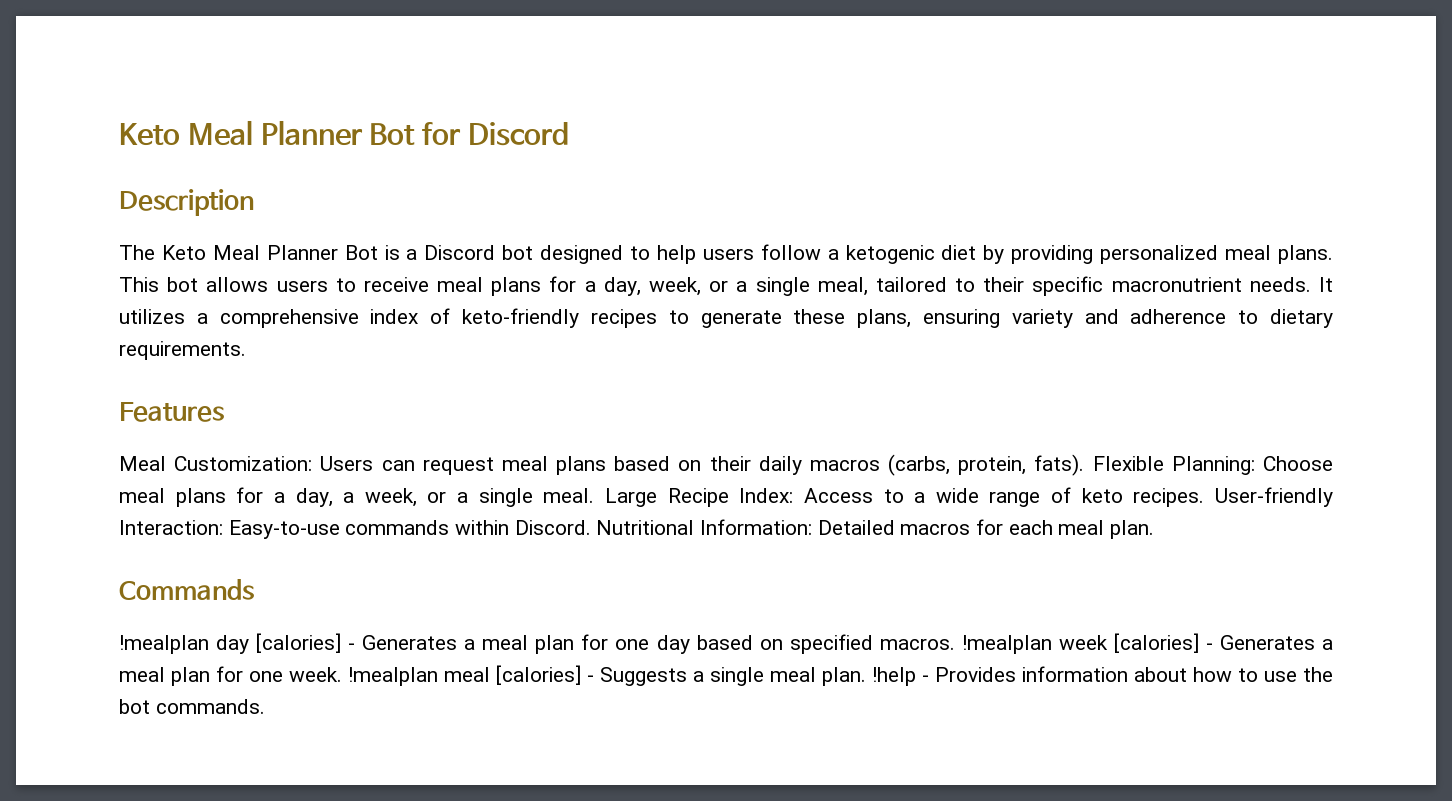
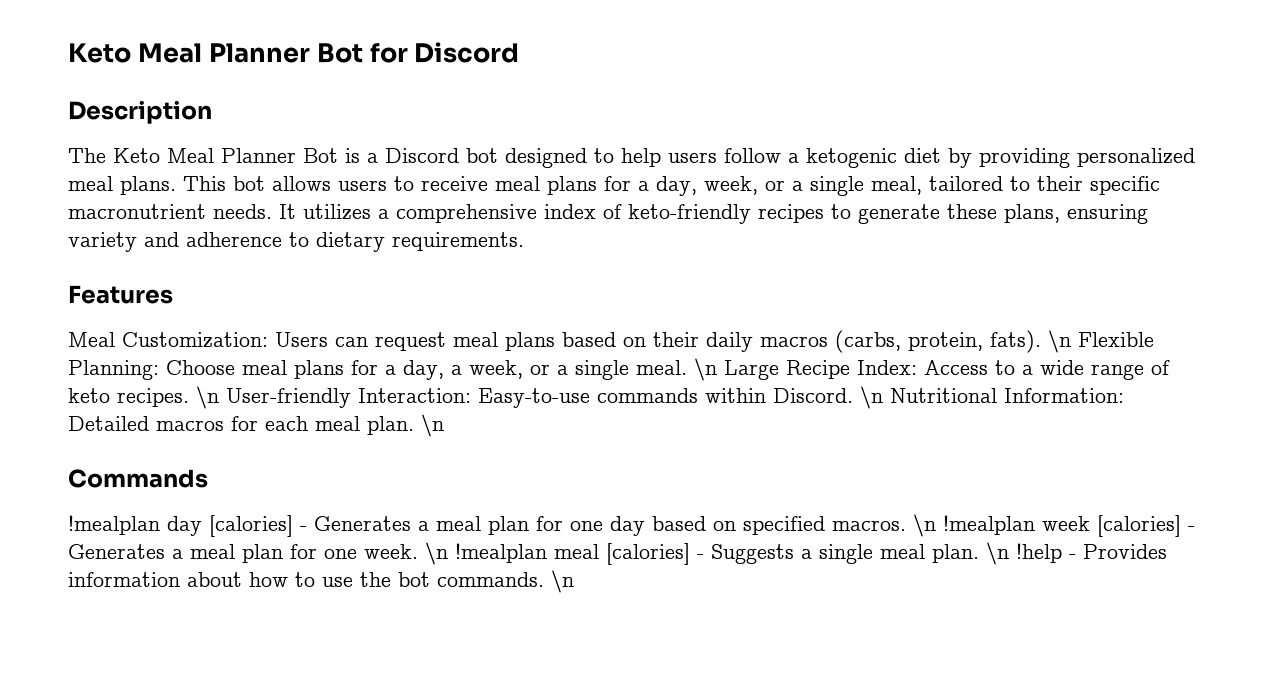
(1085, 465) none -> [1048,330,1071,353] \n
(595, 495) none -> [694,358,717,381] \n
(1205, 497) none -> [196,386,219,409] \n
(591, 527) none -> [860,386,883,409] \n
(1155, 529) none -> [421,414,444,437] \n
(955, 644) none -> [913,514,936,537] \n
(342, 674) none -> [425,542,448,565] \n
(866, 676) none -> [986,542,1009,565] \n
(265, 706) none -> [551,570,574,593] \n

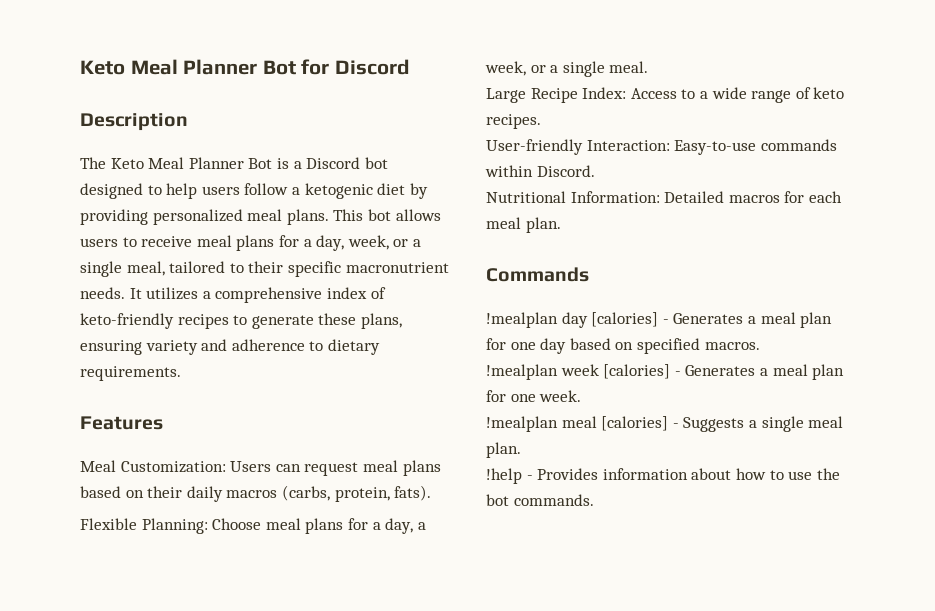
[1048,330,1071,353] \n -> (432, 493) //
[694,358,717,381] \n -> (649, 67) //
[196,386,219,409] \n -> (541, 121) //
[860,386,883,409] \n -> (595, 171) //
[421,414,444,437] \n -> (561, 225) none
[913,514,936,537] \n -> (760, 346) //
[425,542,448,565] \n -> (582, 396) //
[986,542,1009,565] \n -> (521, 450) //
[551,570,574,593] \n -> (594, 500) none

